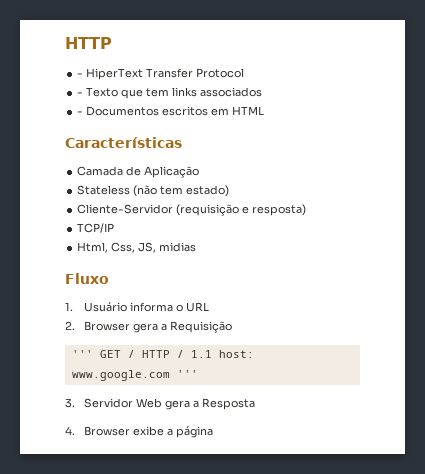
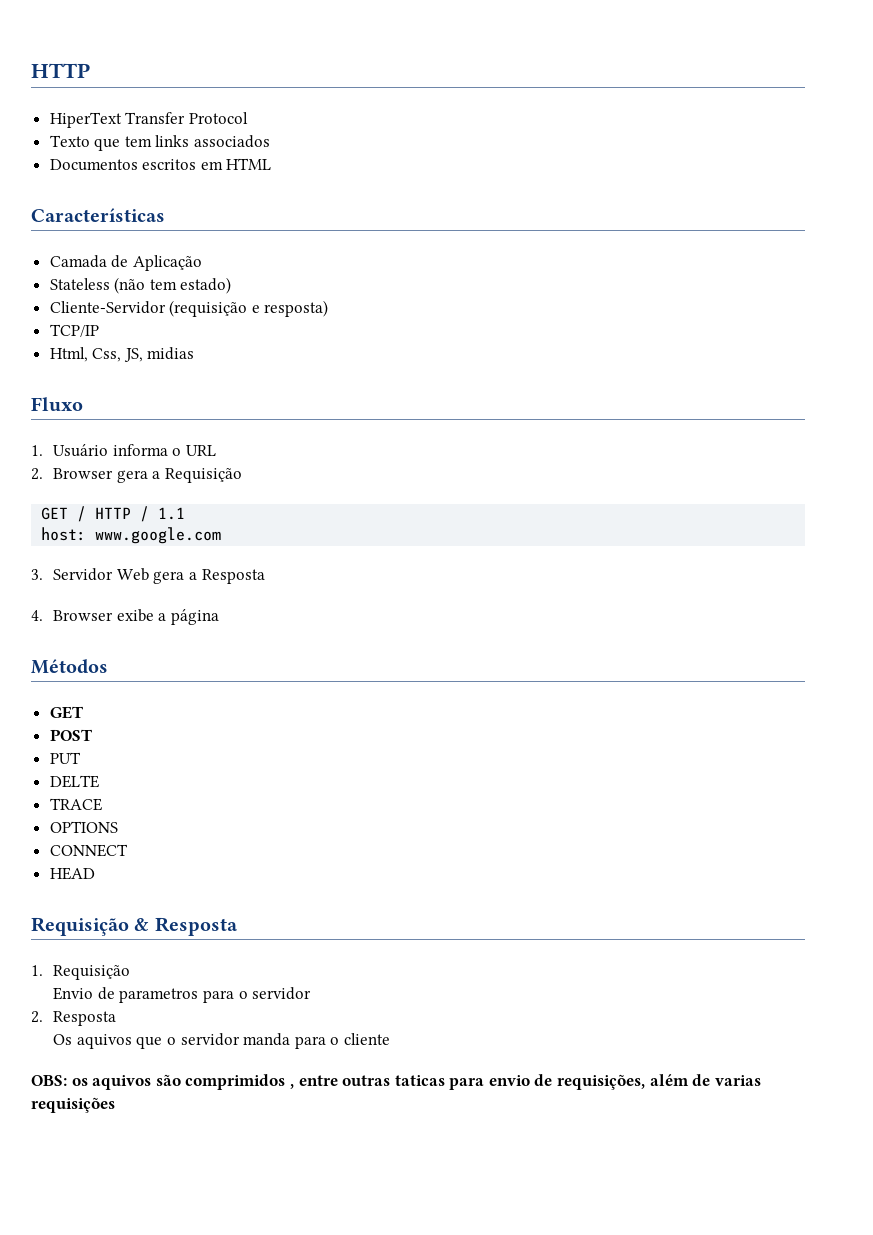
[77,73,84,77] - -> (90, 70) none
[77,92,84,96] - -> (248, 118) none
[77,111,84,115] - -> (271, 141) none
[71,350,93,358] ''' -> (242, 475) none
(212, 354) none -> (186, 513) //
[176,370,198,378] ''' -> (222, 535) none
(214, 432) none -> [31,659,108,674] [49,706,83,719] [49,729,92,741] [49,752,81,764] [49,775,99,788] [49,798,102,811] [49,821,118,833] [49,844,128,857] [49,867,95,880] [31,917,238,936] [31,965,131,980] [53,987,312,1003] [31,1011,117,1026] [53,1033,390,1049] [31,1074,761,1090] [31,1097,115,1113] // Métodos // GET // POST // PUT // DELTE // TRACE // OPTIONS // CONNECT // HEAD // Requisição & Resposta // 1. Requisição // Envio de parametros para o servidor // 2. Resposta // Os aquivos que o servidor manda para o cliente // OBS: os aquivos são comprimidos , entre outras taticas para envio de requisições, além de varias requisições

